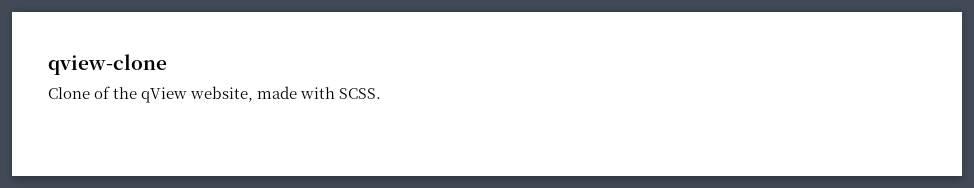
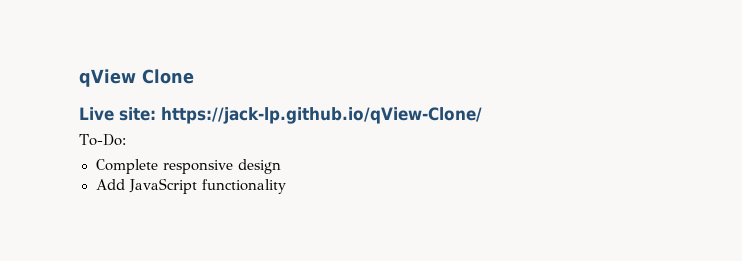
[48,54,167,75] [48,86,382,103] qview-clone // Clone of the qView website, made with SCSS. -> [79,69,194,87] [79,107,482,124] [79,134,126,146] [95,159,281,174] [95,178,286,194] qView Clone // Live site: https://jack-lp.github.io/qView-Clone/ // To-Do: // Complete responsive design // Add JavaScript functionality

